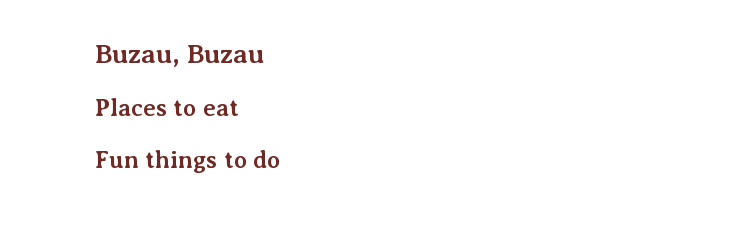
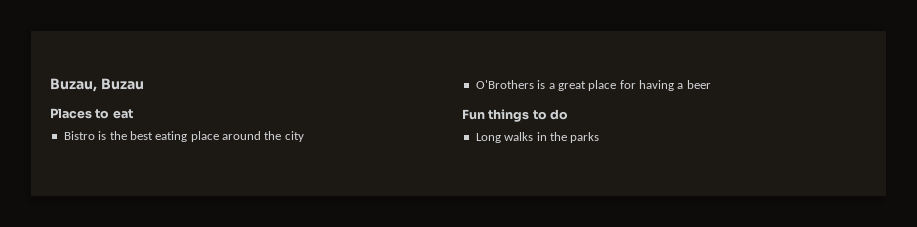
(239, 108) none -> [63,131,304,142] [475,80,711,91] // Bistro is the best eating place around the city // O'Brothers is a great place for having a beer
(281, 159) none -> [475,132,600,143] // Long walks in the parks

